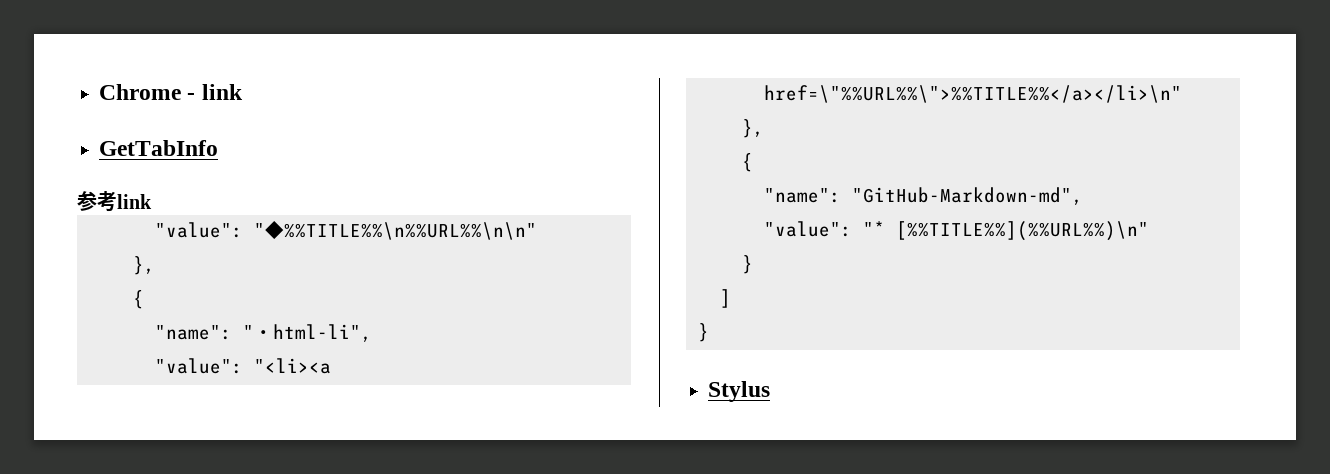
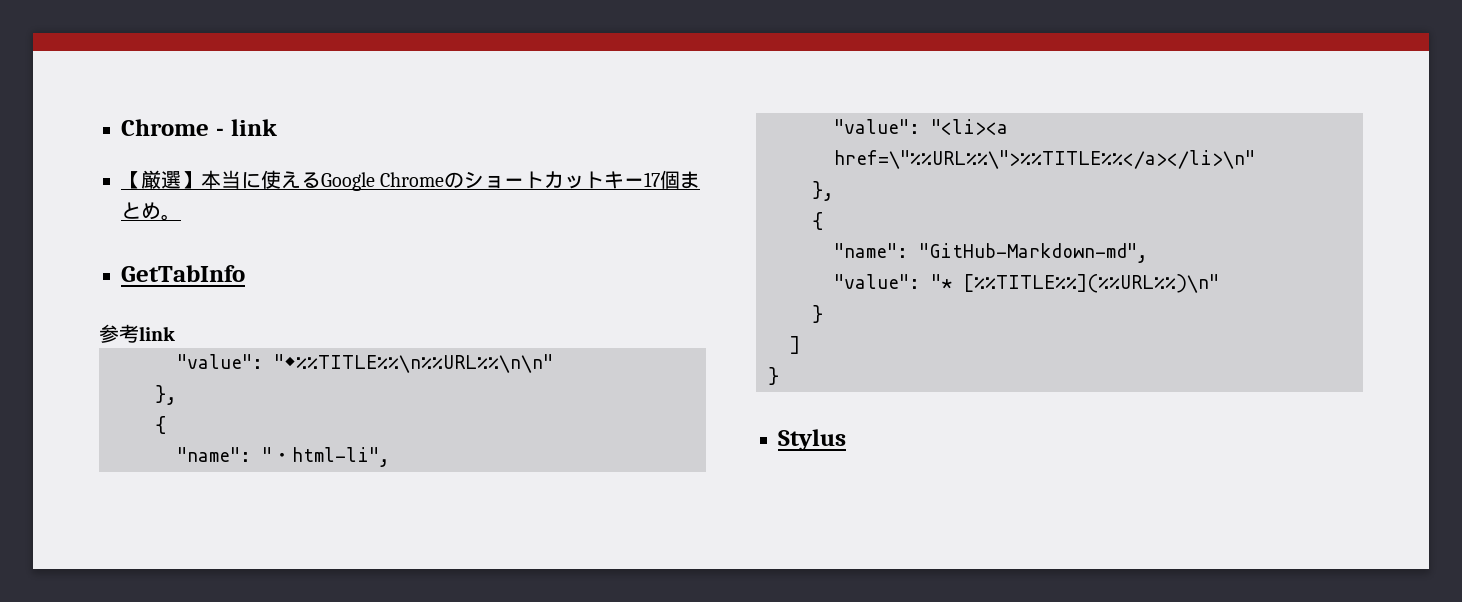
(243, 92) none -> [121,170,701,191] [121,202,181,221] // 【厳選】本当に使えるGoogle Chromeのショートカットキー17個まとめ。

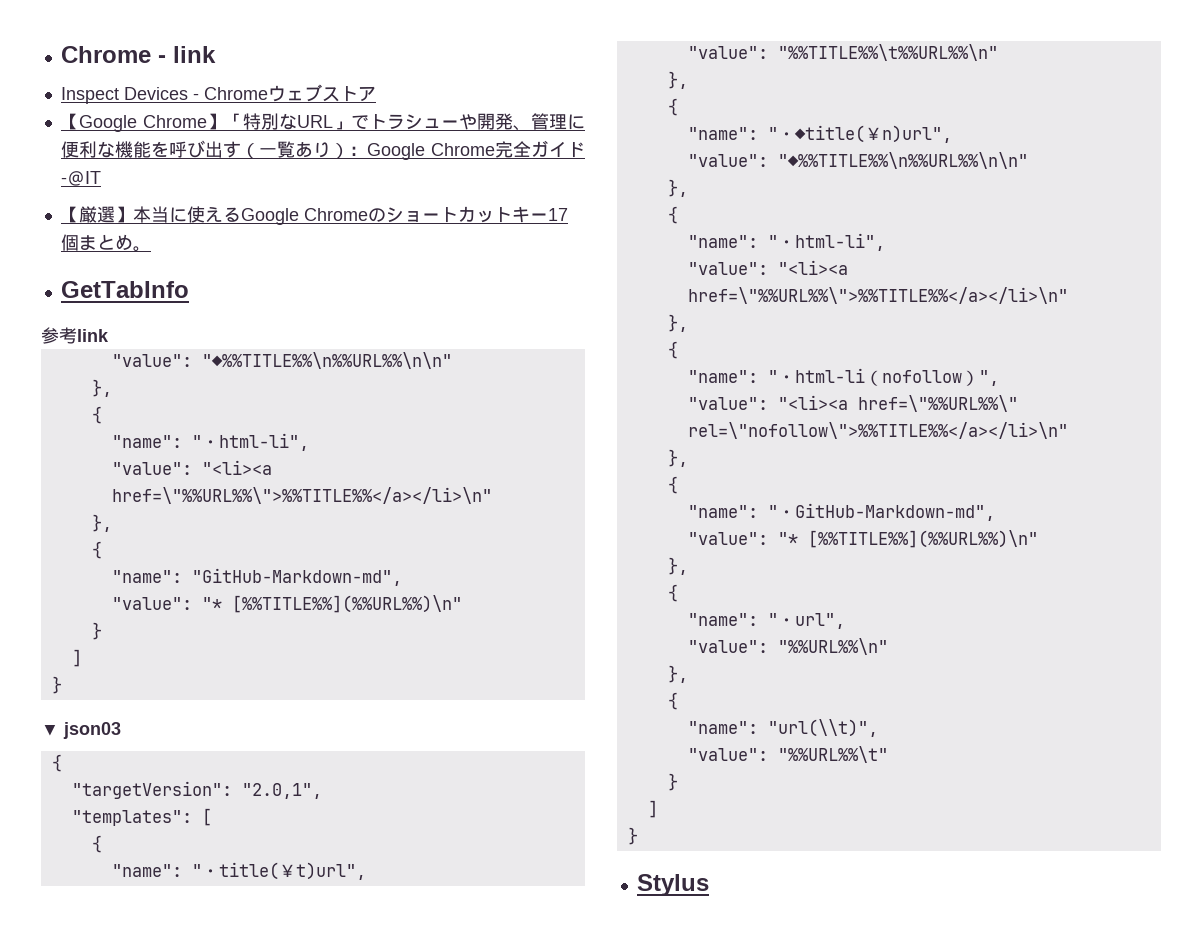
(277, 127) none -> [60,84,376,104] [60,113,585,132] [60,140,585,160] [60,171,101,186] // Inspect Devices - Chromeウェブストア // 【Google Chrome】「特別なURL」でトラシューや開発、管理に便利な機能を呼び出す（一覧あり）：Google Chrome完全ガイド-＠IT
(779, 376) none -> [41,722,121,739] [51,754,62,772] [71,781,322,799] [71,808,212,826] [91,835,102,853] [111,862,366,880] [687,44,998,61] [667,71,688,89] [667,98,678,116] [687,125,952,143] [687,152,1028,169] [667,179,688,197] [667,206,678,224] [687,233,885,251] [687,260,848,275] [687,287,1068,304] [667,314,688,332] [667,341,678,359] [687,368,999,386] [687,395,1018,412] [687,422,1068,439] [667,449,688,467] [667,476,678,494] [687,503,995,521] [687,530,1038,548] [667,557,688,575] [667,584,678,602] [687,613,845,629] [687,638,888,655] [667,665,688,683] [667,692,678,710] [687,719,878,737] [687,746,888,763] [667,773,678,791] [647,800,658,818] [627,827,638,845] // ▼ json03 // { // "targetVersion": "2.0,1", // "templates": [ // { // "name": "・title(￥t)url", // "value": "%%TITLE%%\t%%URL%%\n" // }, // { // "name": "・◆title(￥n)url", // "value": "◆%%TITLE%%\n%%URL%%\n\n" // }, // { // "name": "・html-li", // "value": "<li><a href=\"%%URL%%\">%%TITLE%%</a></li>\n" // }, // { // "name": "・html-li（nofollow）", // "value": "<li><a href=\"%%URL%%\" rel=\"nofollow\">%%TITLE%%</a></li>\n" // }, // { // "name": "・GitHub-Markdown-md", // "value": "* [%%TITLE%%](%%URL%%)\n" // }, // { // "name": "・url", // "value": "%%URL%%\n" // }, // { // "name": "url(\\t)", // "value": "%%URL%%\t" // } // ] // }

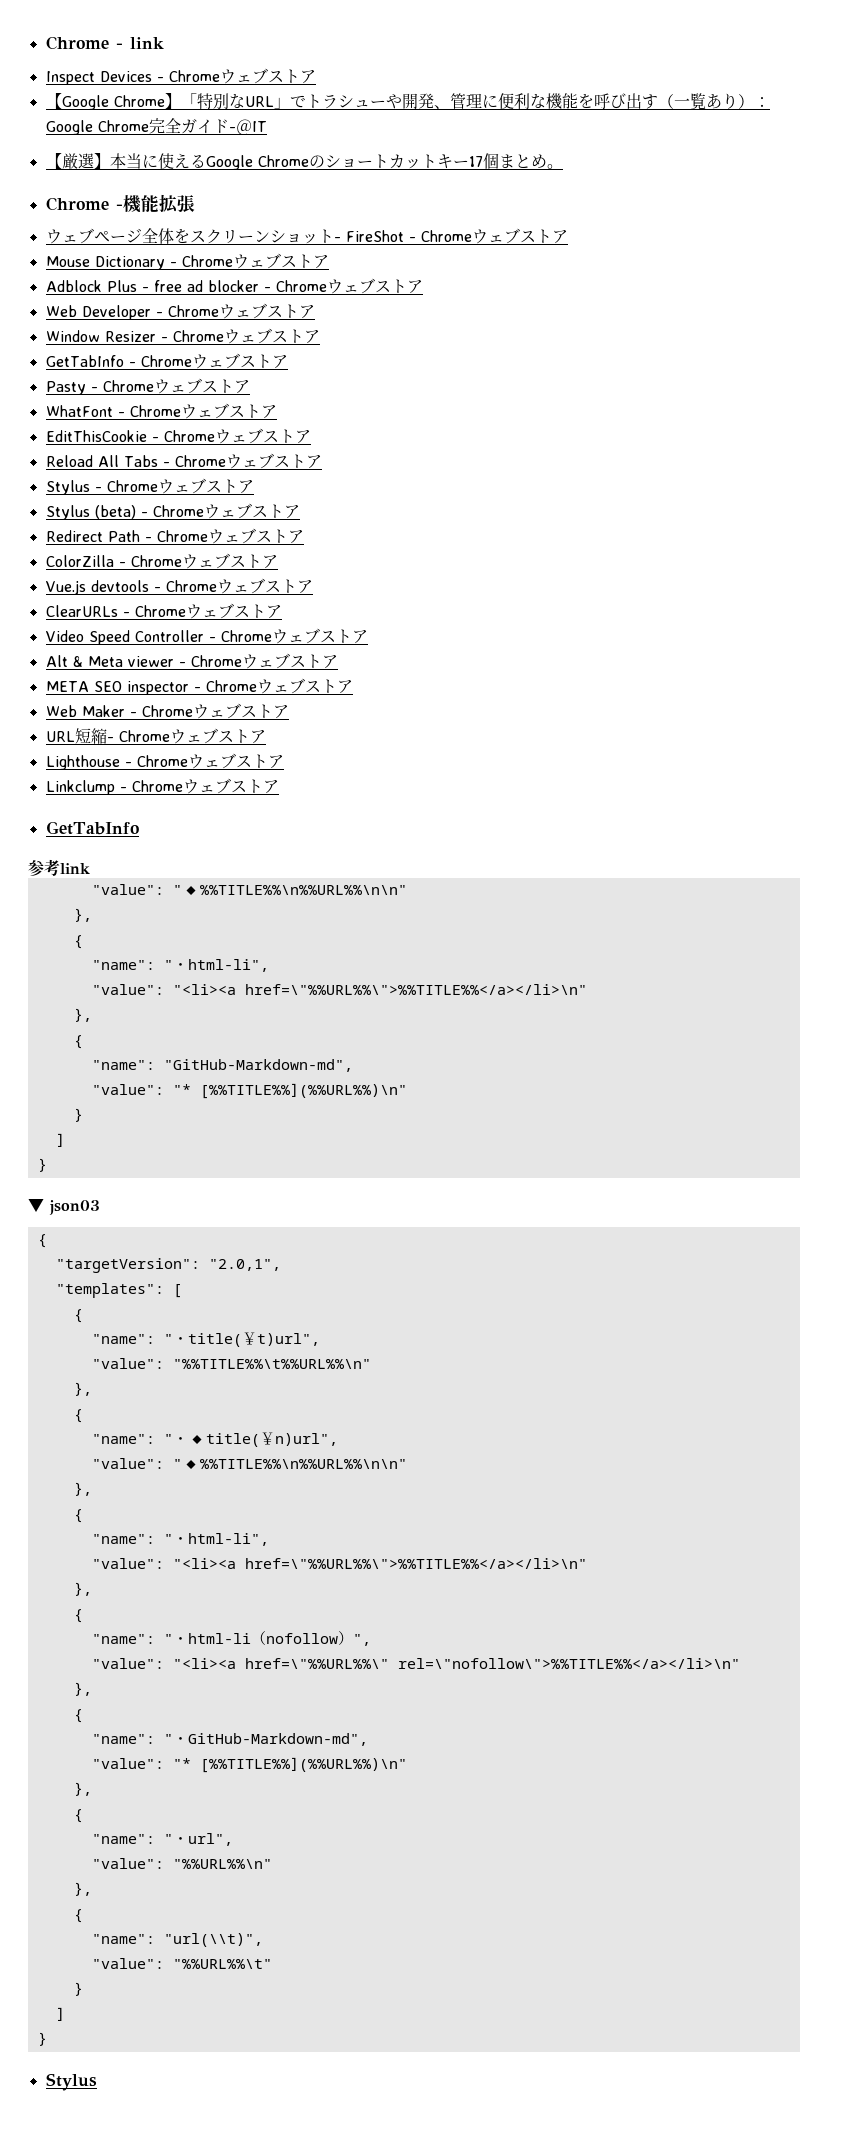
(151, 249) none -> [45,194,195,213] [45,228,568,244] [45,253,329,270] [45,278,423,294] [45,303,315,320] [45,328,320,344] [45,353,288,369] [45,378,250,395] [45,403,277,419] [45,428,311,444] [45,453,322,469] [45,478,254,495] [45,503,300,520] [45,528,304,544] [45,553,278,569] [45,578,313,595] [45,603,282,619] [45,628,368,645] [45,653,338,669] [45,678,353,695] [45,703,289,719] [45,728,266,744] [45,753,284,770] [45,778,279,795] // Chrome -機能拡張 // ウェブページ全体をスクリーンショット- FireShot - Chromeウェブストア // Mouse Dictionary - Chromeウェブストア // Adblock Plus - free ad blocker - Chromeウェブストア // Web Developer - Chromeウェブストア // Window Resizer - Chromeウェブストア // GetTabInfo - Chromeウェブストア // Pasty - Chromeウェブストア // WhatFont - Chromeウェブストア // EditThisCookie - Chromeウェブストア // Reload All Tabs - Chromeウェブストア // Stylus - Chromeウェブストア // Stylus (beta) - Chromeウェブストア // Redirect Path - Chromeウェブストア // ColorZilla - Chromeウェブストア // Vue.js devtools - Chromeウェブストア // ClearURLs - Chromeウェブストア // Video Speed Controller - Chromeウェブストア // Alt & Meta viewer - Chromeウェブストア // META SEO inspector - Chromeウェブストア // Web Maker - Chromeウェブストア // URL短縮- Chromeウェブストア // Lighthouse - Chromeウェブストア // Linkclump - Chromeウェブストア

